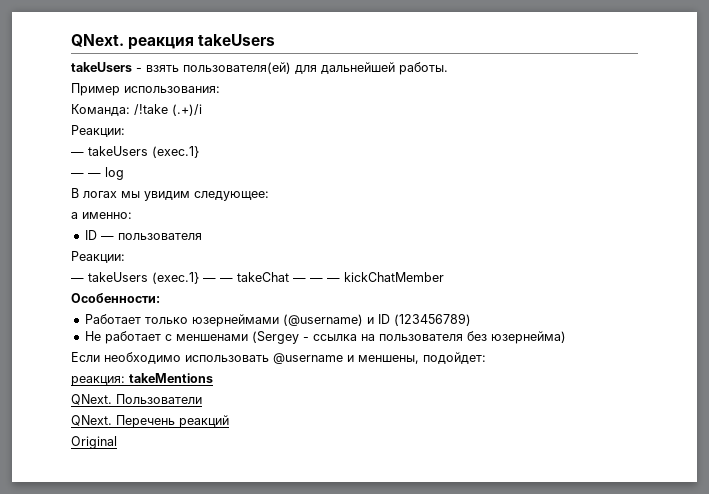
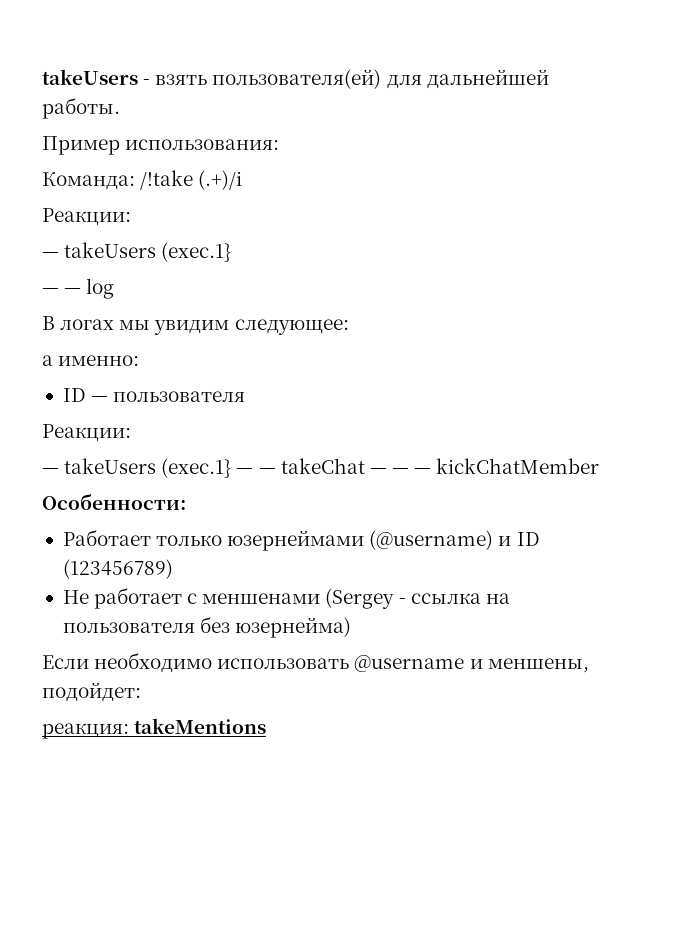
[71,34,276,50] QNext. реакция takeUsers // -> (42, 77) none
[71,394,202,405] [71,415,229,428] [71,436,117,449] // QNext. Пользователи // QNext. Перечень реакций // Original -> (267, 726) none

